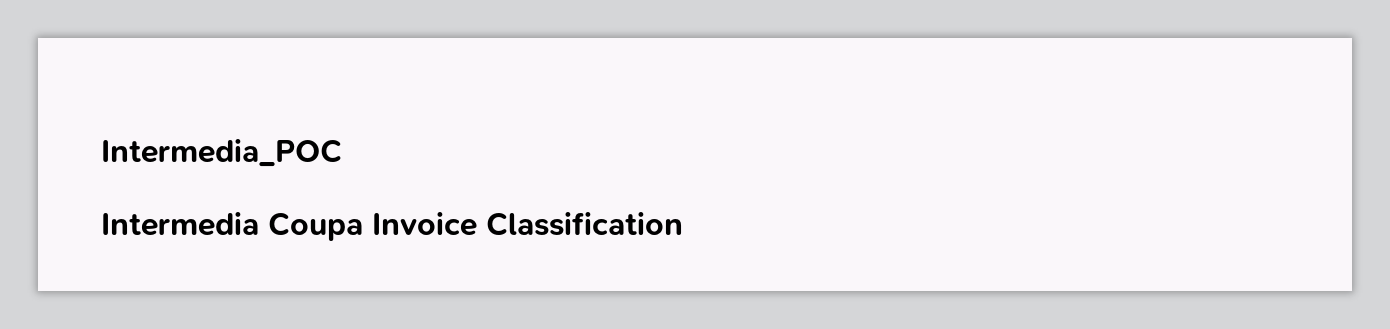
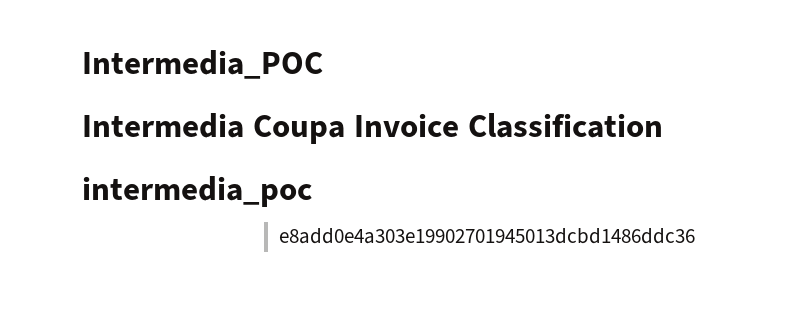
(683, 224) none -> [82,176,312,207] [279,228,696,244] // intermedia_poc // e8add0e4a303e19902701945013dcbd1486ddc36

